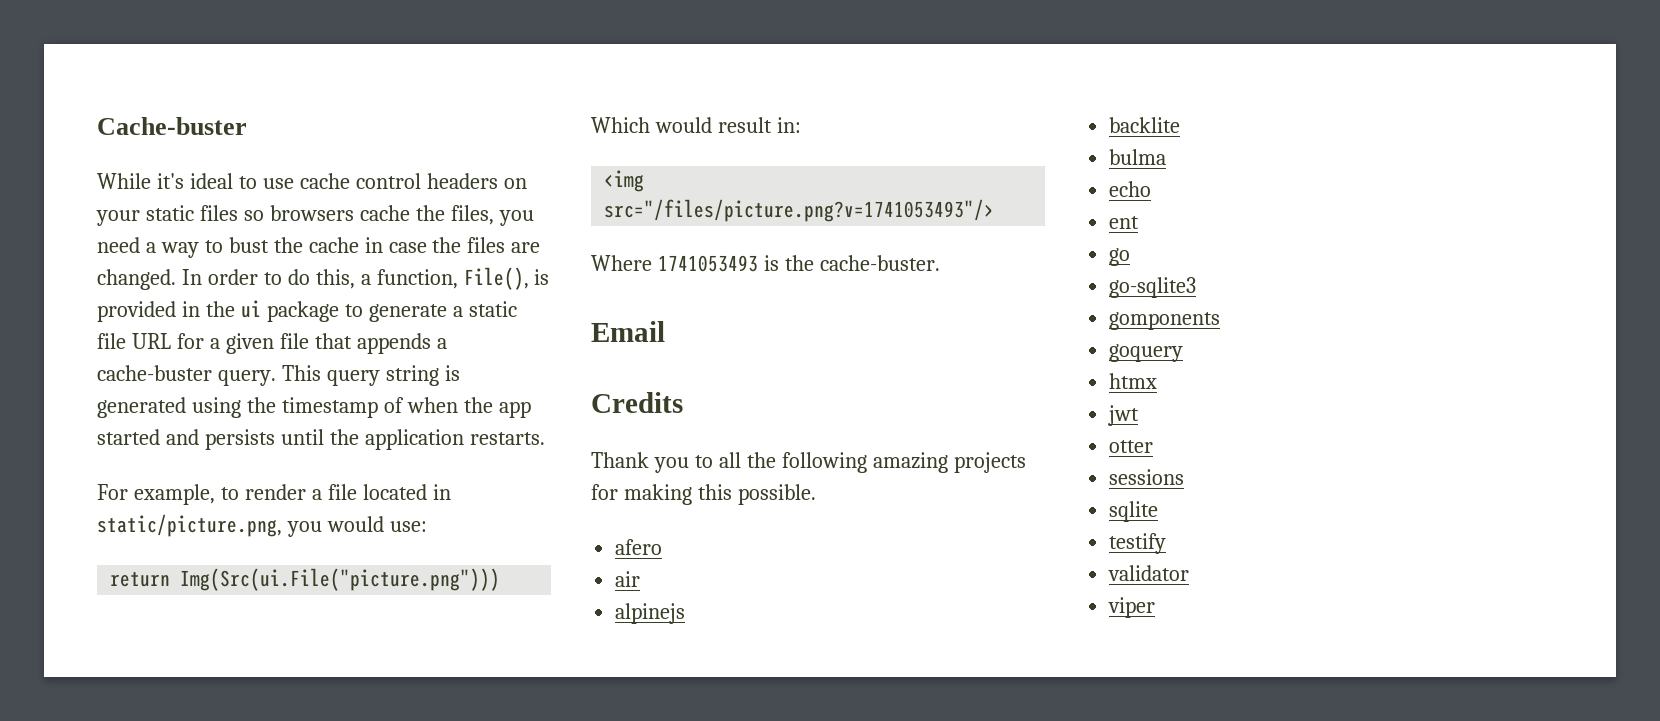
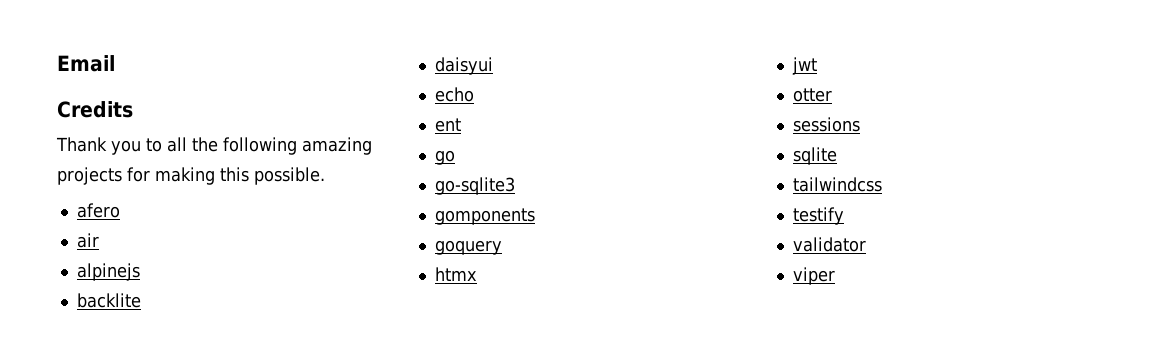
[97,117,247,135] [97,173,527,189] [96,205,534,226] [97,237,541,258] [97,267,550,290] [97,300,517,322] [97,333,447,354] [97,365,460,386] [97,397,531,418] [97,429,545,450] [97,484,451,505] [97,514,427,537] [110,568,501,591] [591,117,801,133] [604,170,645,192] [604,199,995,222] [591,255,940,272] Cache-buster // While it's ideal to use cache control headers on your static files so browsers cache the files, you need a way to bust the cache in case the files are changed. In order to do this, a function, File(), is provided in the ui package to generate a static file URL for a given file that appends a cache-buster query. This query string is generated using the timestamp of when the app started and persists until the application restarts. // For example, to render a file located in static/picture.png, you would use: // return Img(Src(ui.File("picture.png"))) // Which would result in: // <img src="/files/picture.png?v=1741053493"/> // Where 1741053493 is the cache-buster. // -> (57, 63) none
[1109,149,1167,165] bulma -> [434,57,493,75] daisyui
(1159, 511) none -> [792,177,882,192] // tailwindcss

